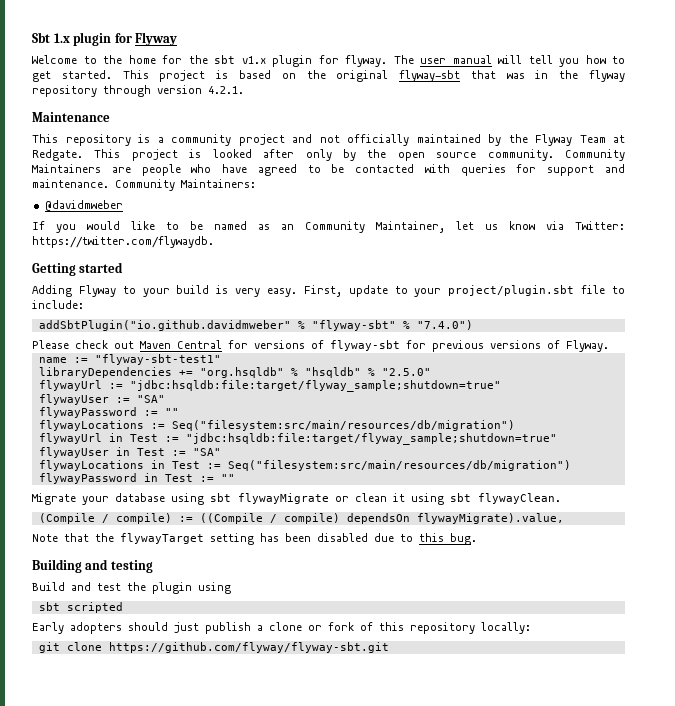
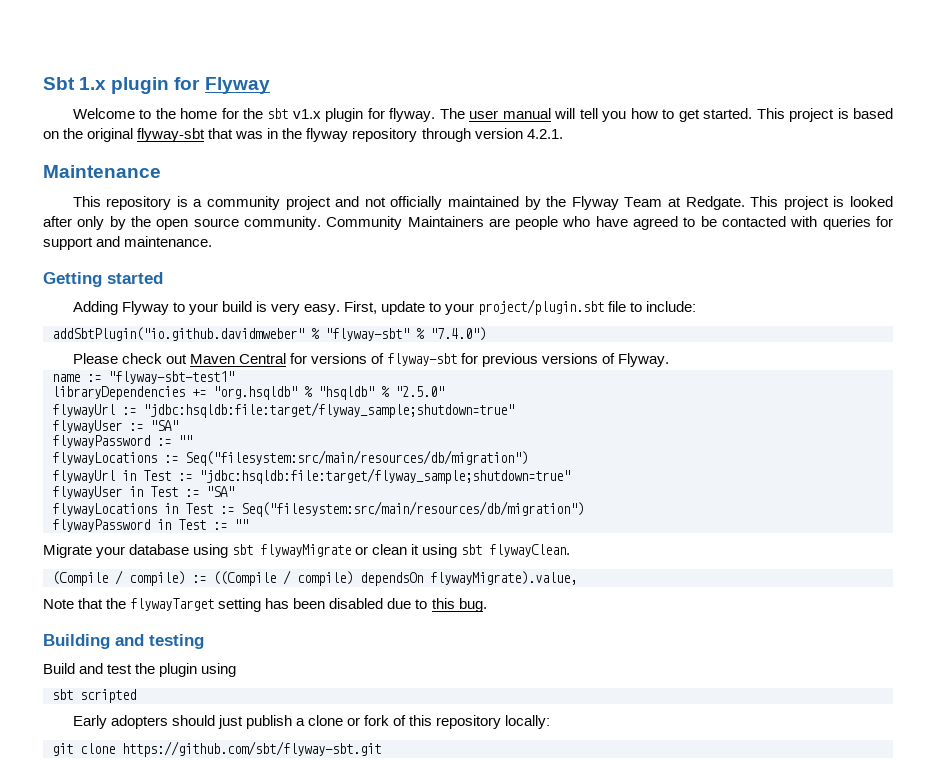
[115,179,256,191] [44,200,123,211] [32,221,625,233] [32,236,214,248] Community Maintainers: // @davidmweber // If you would like to be named as an Community Maintainer, let us know via Twitter: https://twitter.com/flywaydb. -> (213, 241) none
[108,642,389,653] https://github.com/flyway/flyway-sbt.git -> [122,741,381,757] https://github.com/sbt/flyway-sbt.git

